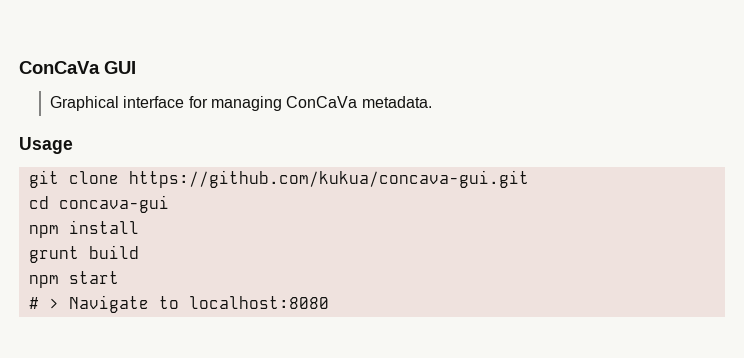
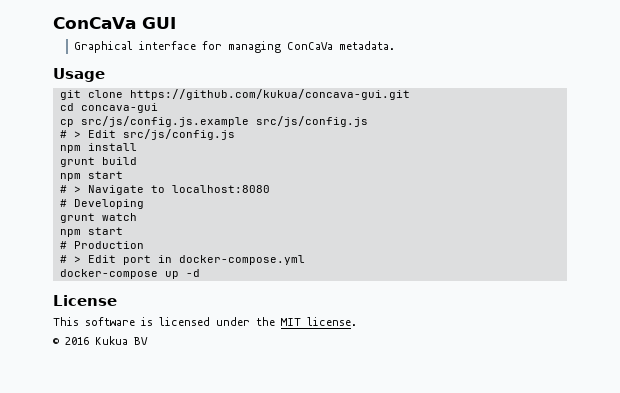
(169, 204) none -> [59,116,368,127] [59,129,235,140] // cp src/js/config.js.example src/js/config.js // # > Edit src/js/config.js
(329, 302) none -> [59,199,144,209] [59,213,137,223] [59,227,123,237] [59,241,144,249] [59,255,305,265] [59,269,200,279] [53,295,117,306] [53,317,357,326] [53,336,148,345] // # Developing // grunt watch // npm start // # Production // # > Edit port in docker-compose.yml // docker-compose up -d // License // This software is licensed under the MIT license. // © 2016 Kukua BV

